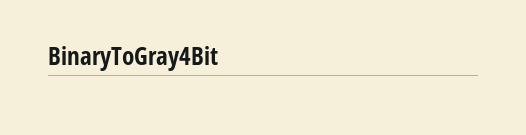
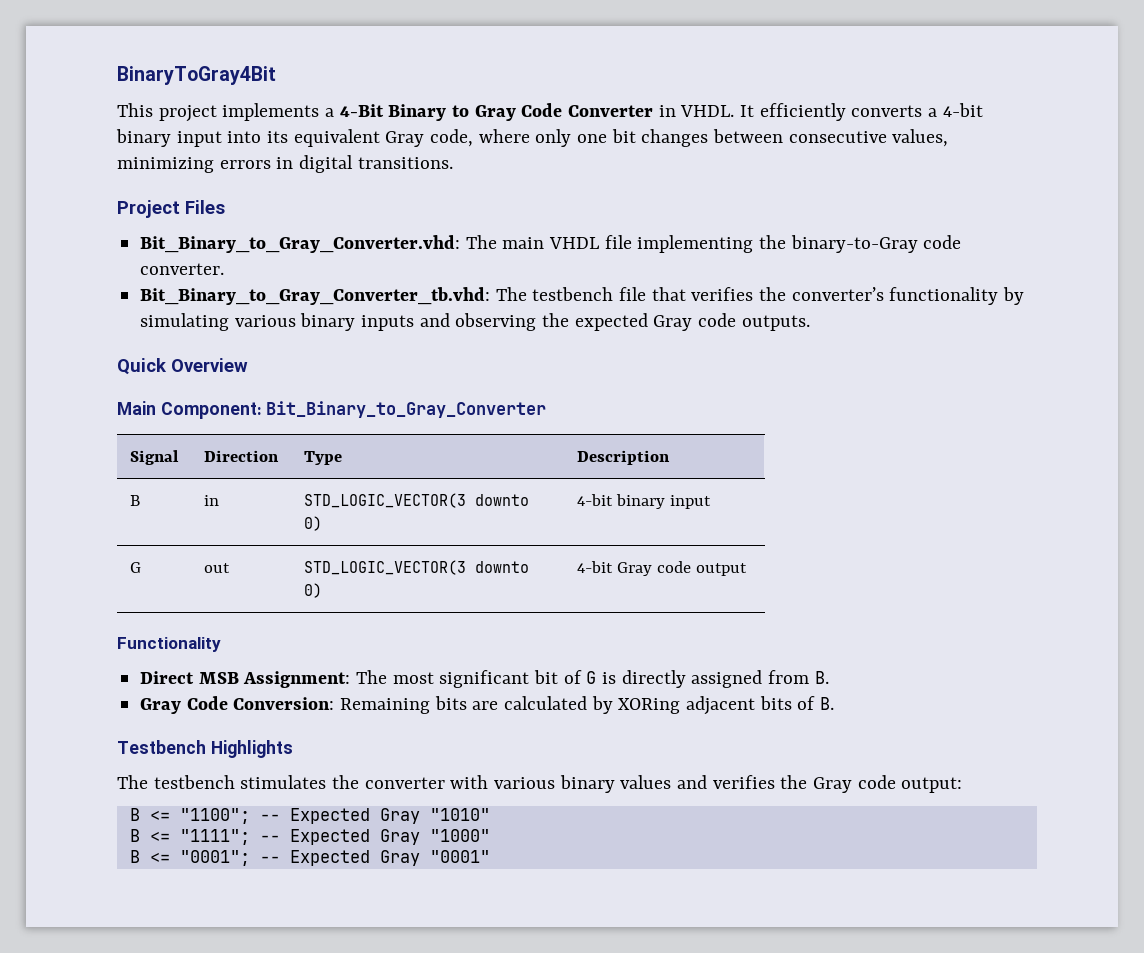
(218, 58) none -> [117,103,983,122] [116,129,949,147] [117,155,453,173] [117,200,225,218] [140,235,962,253] [140,263,225,275] [140,287,1025,305] [140,313,810,331] [117,358,248,375] [117,401,547,419] [129,450,179,465] [203,450,279,462] [303,451,342,465] [576,450,670,465] [129,495,140,506] [203,495,219,506] [303,493,529,508] [303,516,322,531] [576,494,711,509] [129,562,141,573] [203,563,230,573] [303,560,529,575] [303,583,322,598] [576,561,747,576] [117,637,221,652] [140,670,829,688] [140,696,835,715] [117,740,293,758] [117,775,963,793] [129,808,490,824] [129,829,490,845] [129,850,490,866] // This project implements a 4-Bit Binary to Gray Code Converter in VHDL. It efficiently converts a 4-bit binary input into its equivalent Gray code, where only one bit changes between consecutive values, minimizing errors in digital transitions. // Project Files // Bit_Binary_to_Gray_Converter.vhd: The main VHDL file implementing the binary-to-Gray code converter. // Bit_Binary_to_Gray_Converter_tb.vhd: The testbench file that verifies the converter’s functionality by simulating various binary inputs and observing the expected Gray code outputs. // Quick Overview // Main Component: Bit_Binary_to_Gray_Converter // Signal | Direction | Type | Description // B | in | STD_LOGIC_VECTOR(3 downto 0) | 4-bit binary input // G | out | STD_LOGIC_VECTOR(3 downto 0) | 4-bit Gray code output // Functionality // Direct MSB Assignment: The most significant bit of G is directly assigned from B. // Gray Code Conversion: Remaining bits are calculated by XORing adjacent bits of B. // Testbench Highlights // The testbench stimulates the converter with various binary values and verifies the Gray code output: // B <= "1100"; -- Expected Gray "1010" // B <= "1111"; -- Expected Gray "1000" // B <= "0001"; -- Expected Gray "0001"

